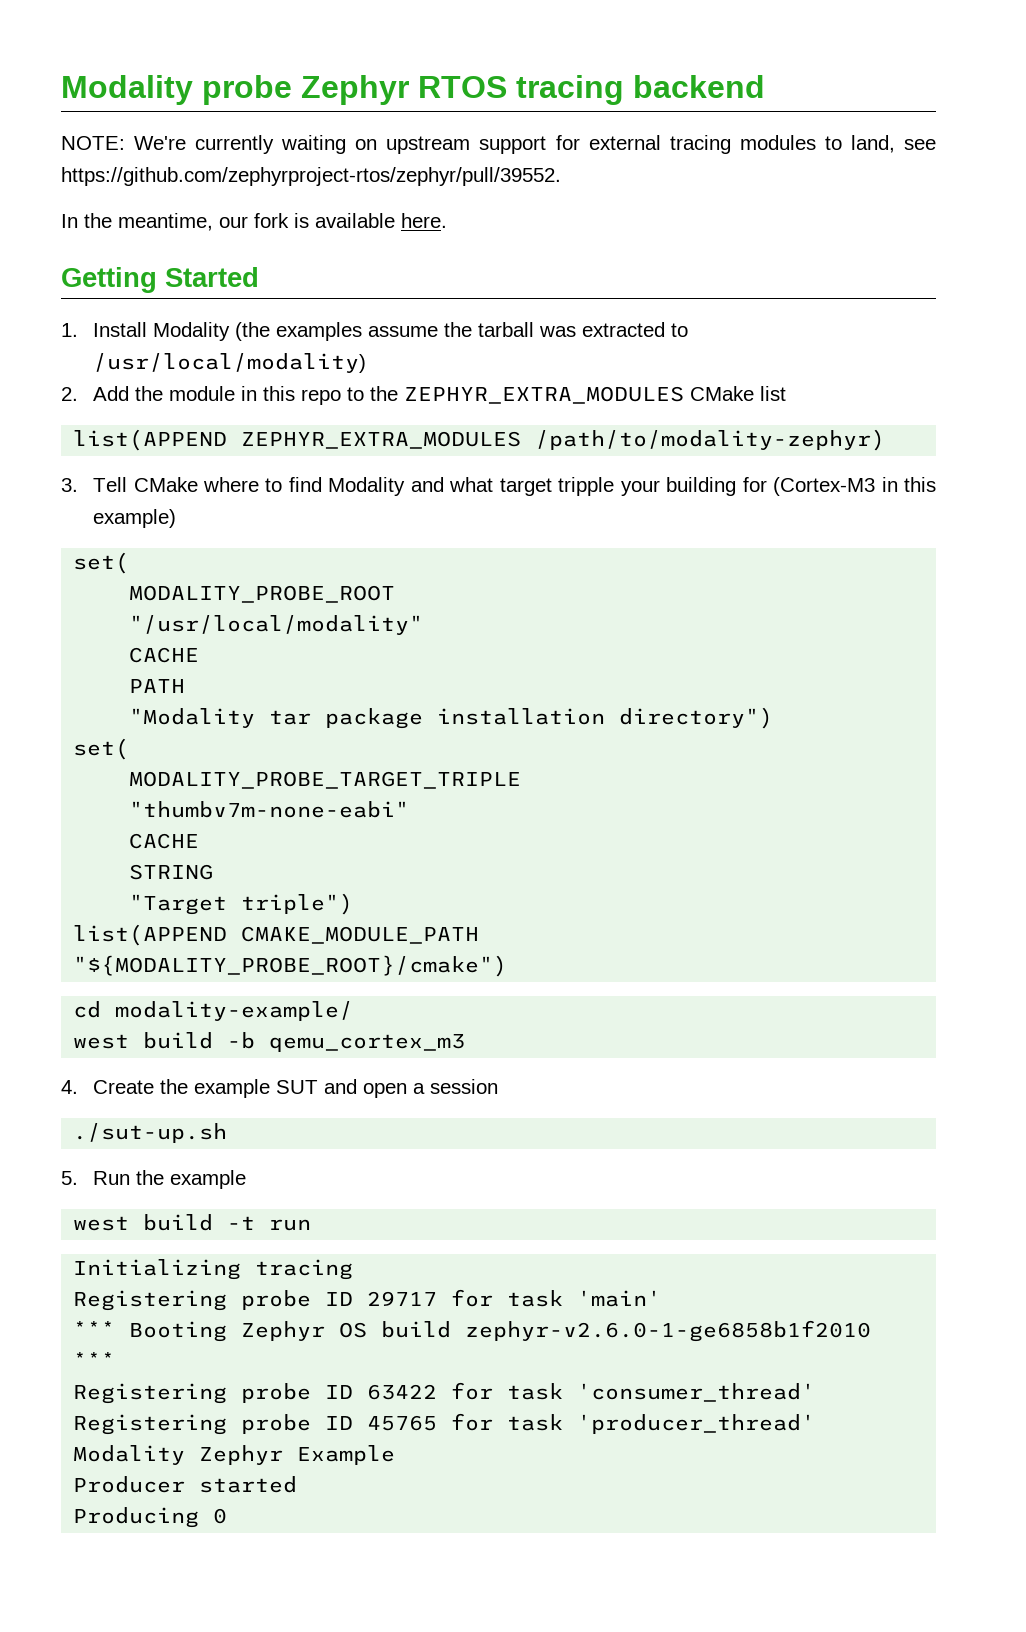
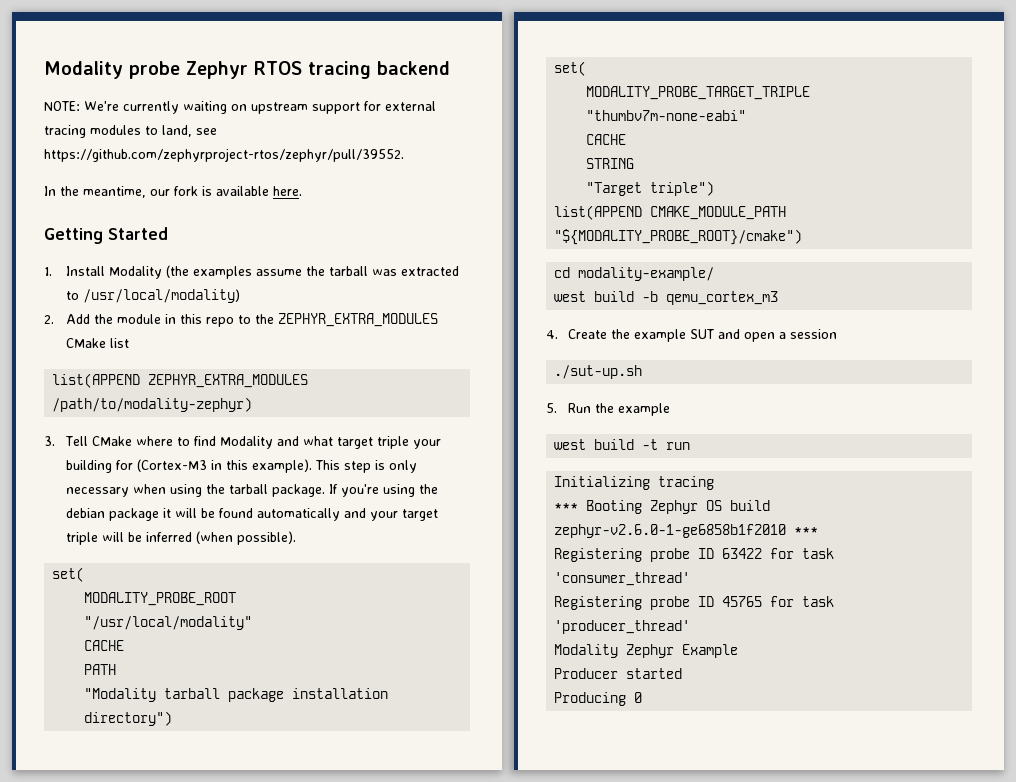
[558,477,615,496] tripple -> [376,436,409,449] triple
[93,509,177,528] example) -> [251,459,417,473] [65,484,438,497] [65,508,438,521] [65,531,296,545] example). This step is only necessary when using the tarball package. If you're using the debian package it will be found automatically and your target triple will be inferred (when possible).
[269,710,312,725] tar -> [164,688,221,699] tarball
[73,1289,662,1311] // Registering probe ID 29717 for task 'main' -> (715, 483) none

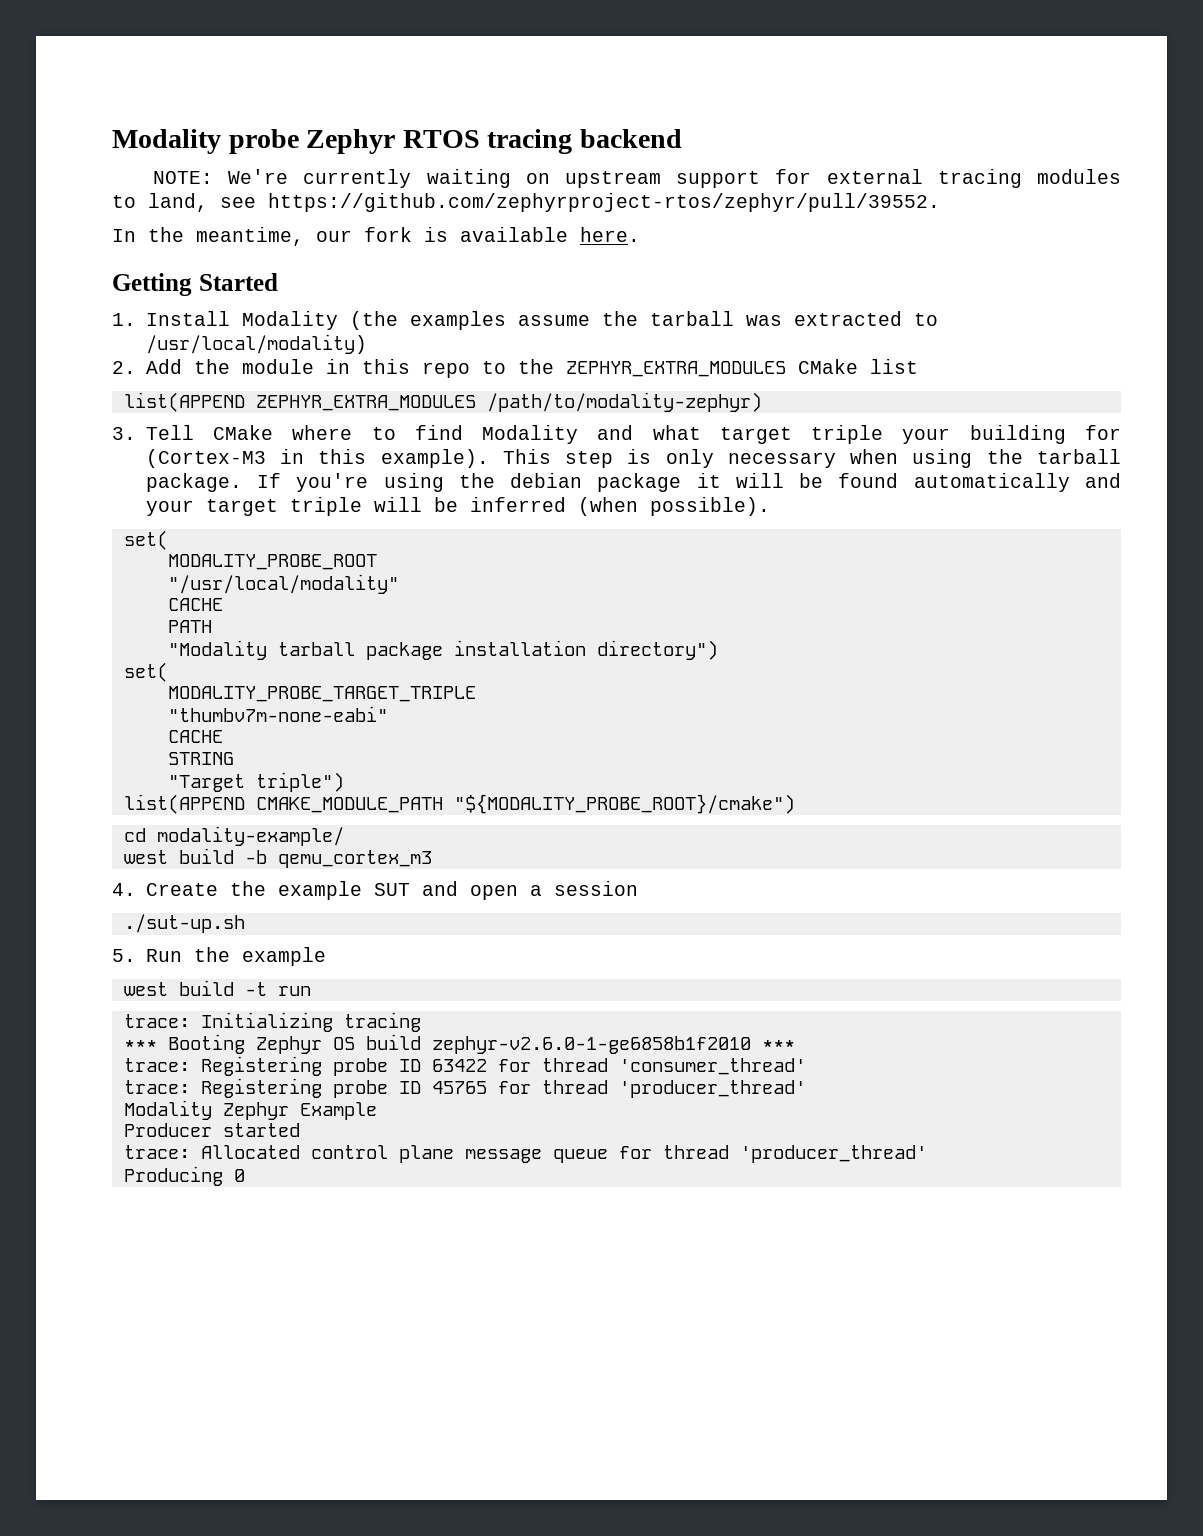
(691, 446) none -> [123,1014,190,1028] trace:
(819, 531) none -> [123,1058,190,1072] trace:
[802,548,835,559] task -> [541,1058,608,1072] thread
(691, 579) none -> [123,1080,190,1094] trace:
[802,596,835,607] task -> [541,1080,608,1094] thread
(683, 673) none -> [123,1145,927,1163] // trace: Allocated control plane message queue for thread 'producer_thread'

